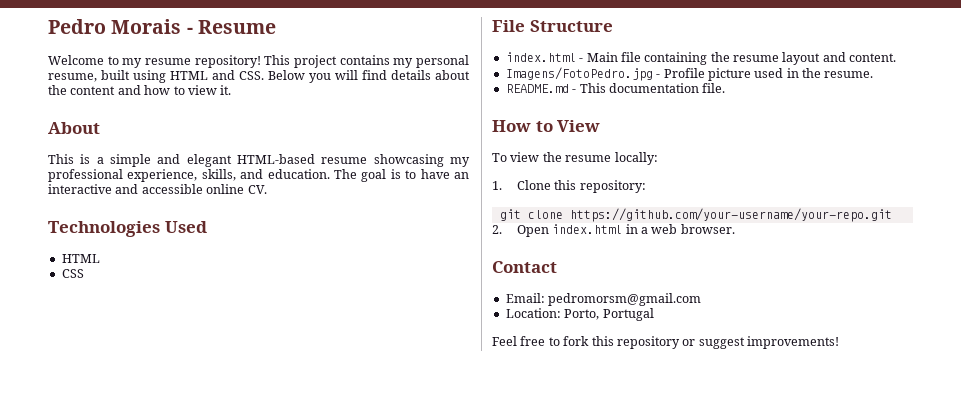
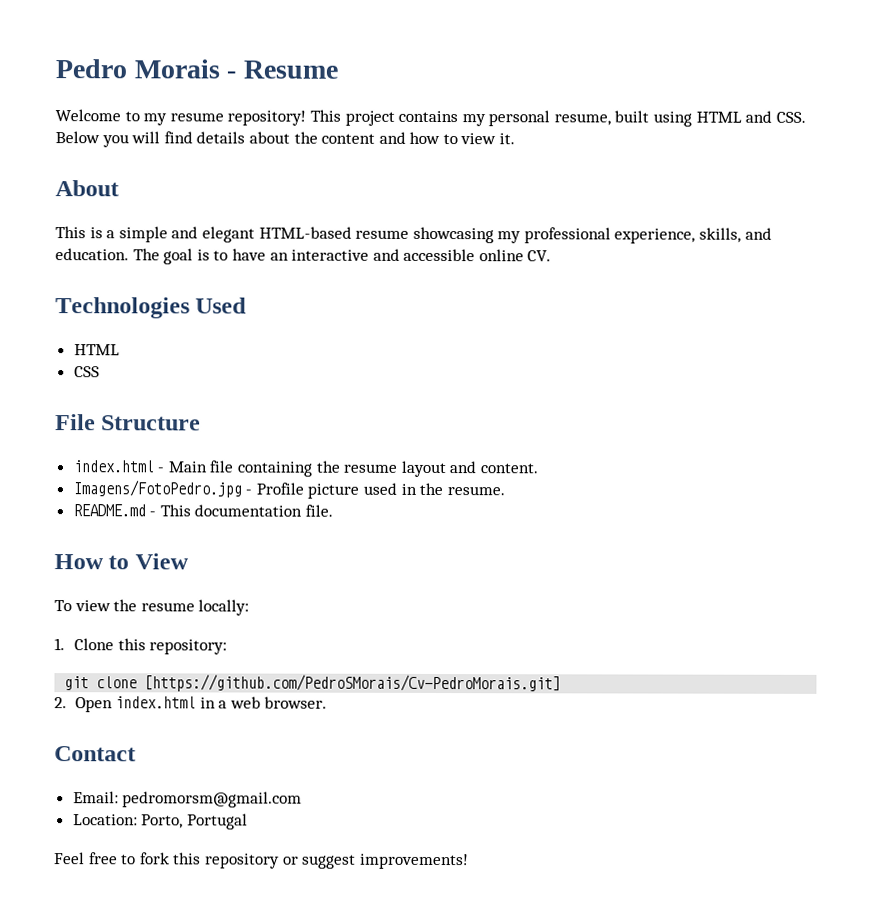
[569,208,892,222] https://github.com/your-username/your-repo.git -> [144,674,562,693] [https://github.com/PedroSMorais/Cv-PedroMorais.git]

